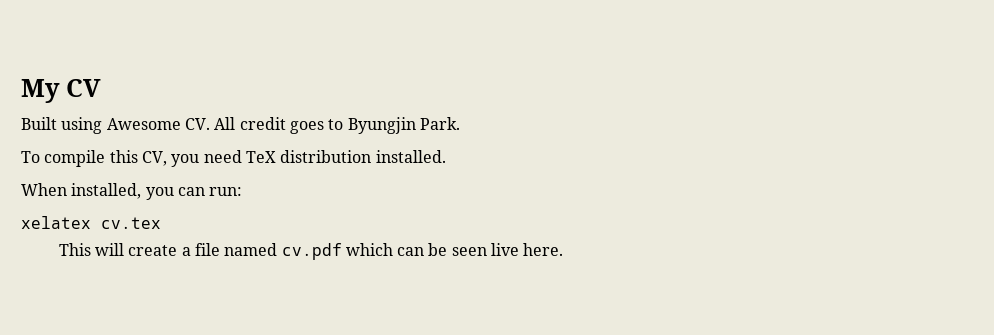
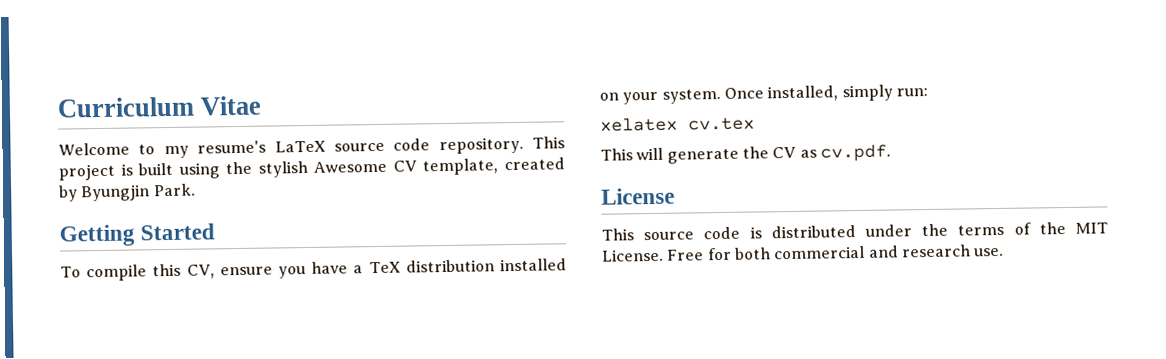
[21,79,101,103] [21,117,344,134] My CV // Built using Awesome CV. All credit goes to -> [57,95,263,118] [58,136,565,159] [58,157,565,181] [59,185,78,202] Curriculum Vitae // Welcome to my resume's LaTeX source code repository. This project is built using the stylish Awesome CV template, created by
(460, 123) none -> [59,223,216,247] // Getting Started
[171,150,446,167] [21,183,205,200] you need TeX distribution installed. // When installed, you can -> [219,258,567,279] [599,84,893,105] ensure you have a TeX distribution installed on your system. Once installed, simply
[128,243,564,260] create a file named cv.pdf which can be seen live here. -> [666,144,891,164] [601,187,675,205] [601,222,1108,241] [602,244,1005,262] generate the CV as cv.pdf. // License // This source code is distributed under the terms of the MIT License. Free for both commercial and research use.

